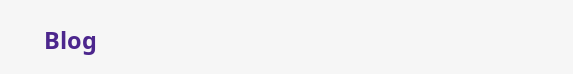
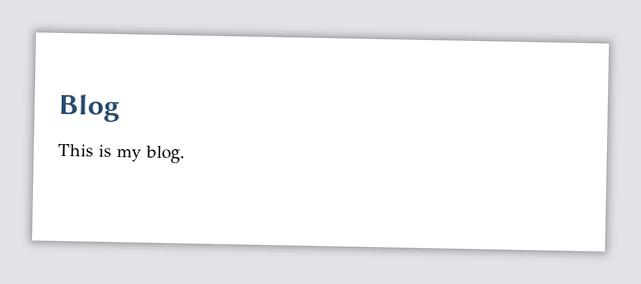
(97, 43) none -> [57,143,185,164] // This is my blog.

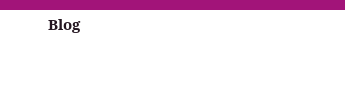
[57,143,185,164] // This is my blog. -> (81, 26) none

